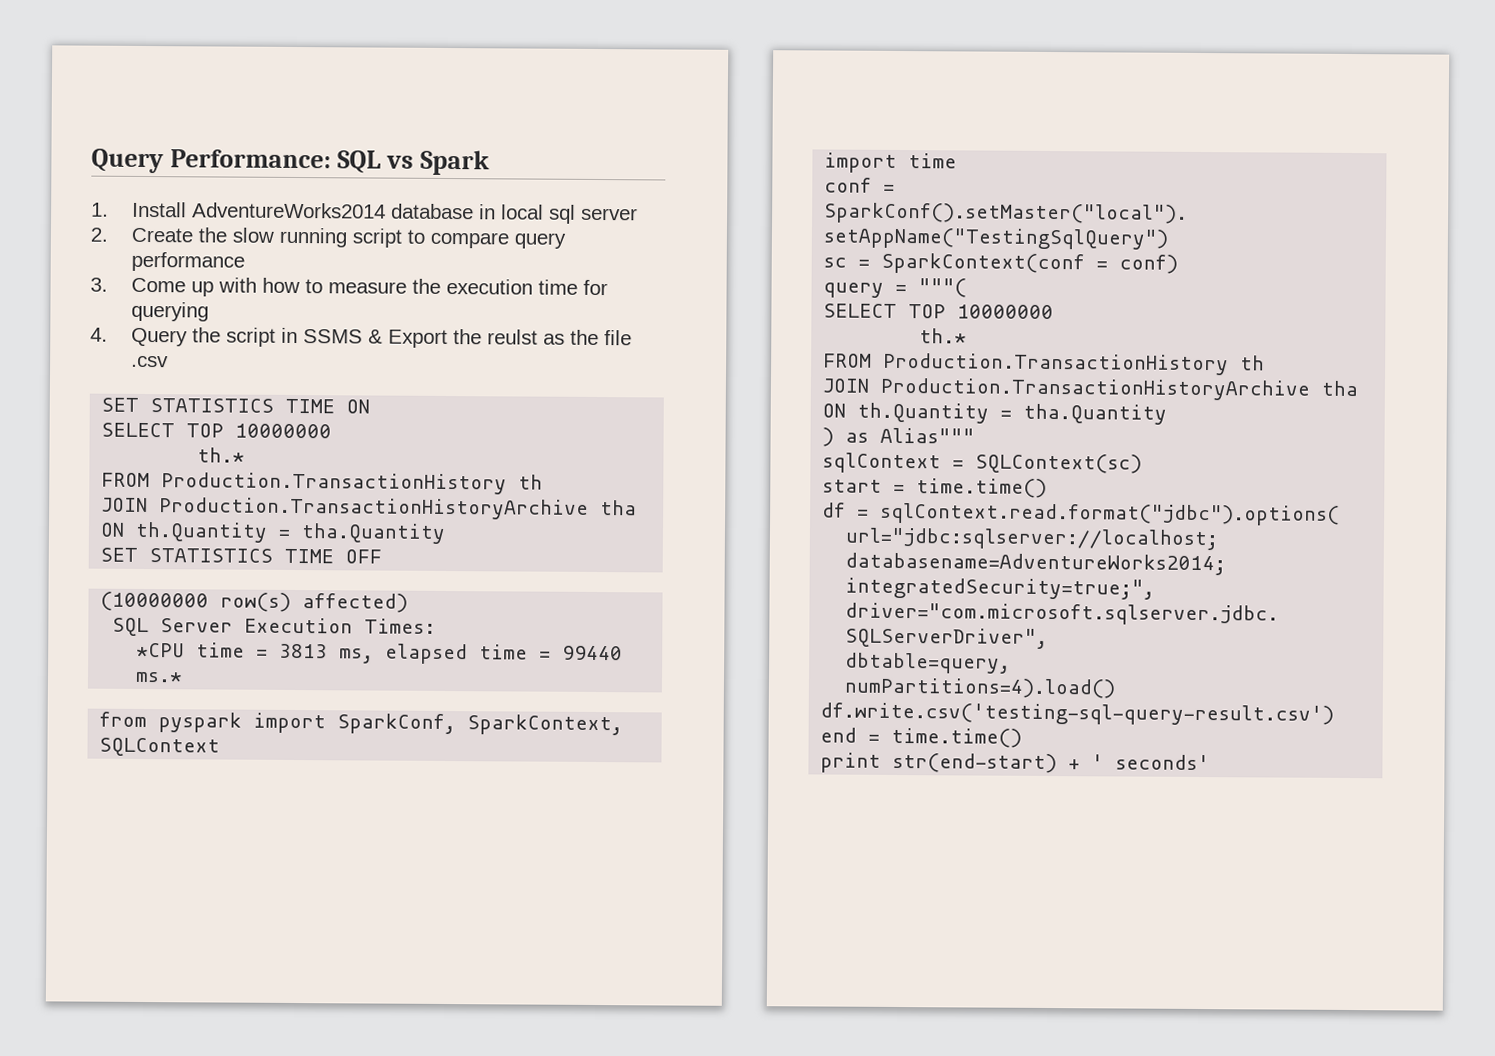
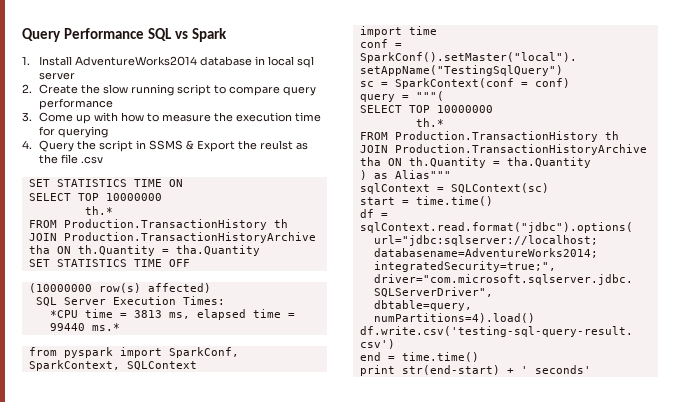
[91,148,331,174] Query Performance: -> [22,28,145,42] Query Performance

